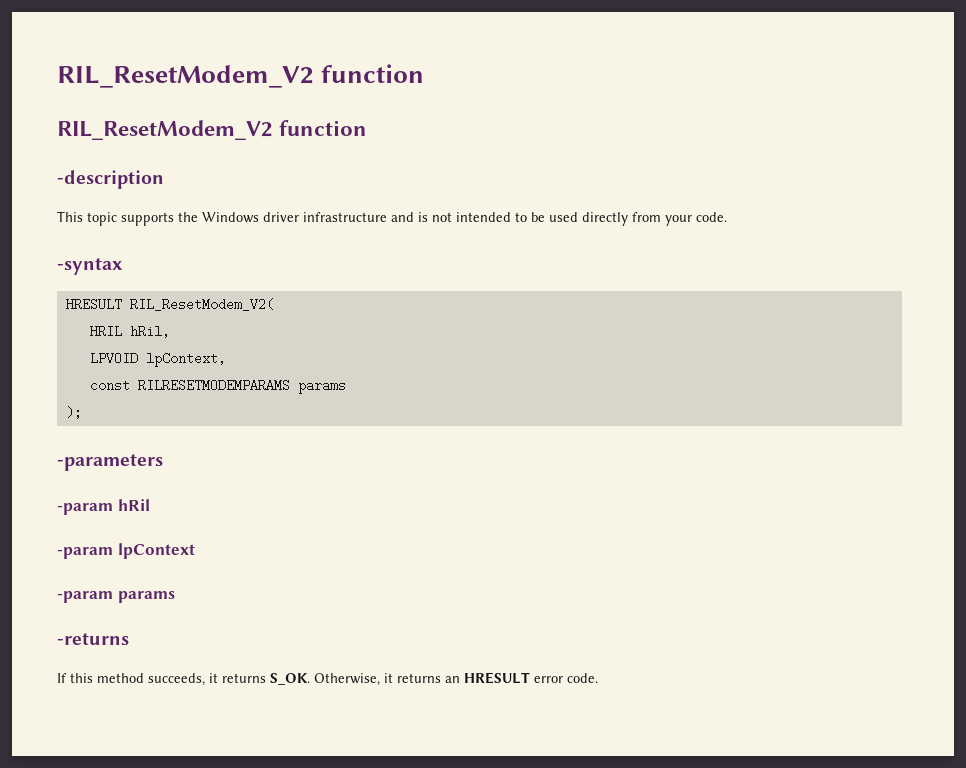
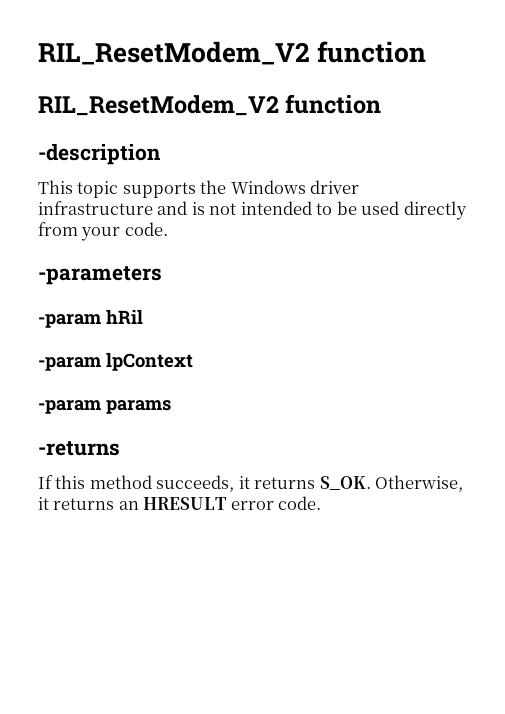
[57,258,123,275] [65,298,274,311] [89,325,170,338] [89,352,226,367] [89,379,346,394] [65,406,82,419] // -syntax // HRESULT RIL_ResetModem_V2( // HRIL hRil, // LPVOID lpContext, // const RILRESETMODEMPARAMS params // ); -> (168, 229) none

